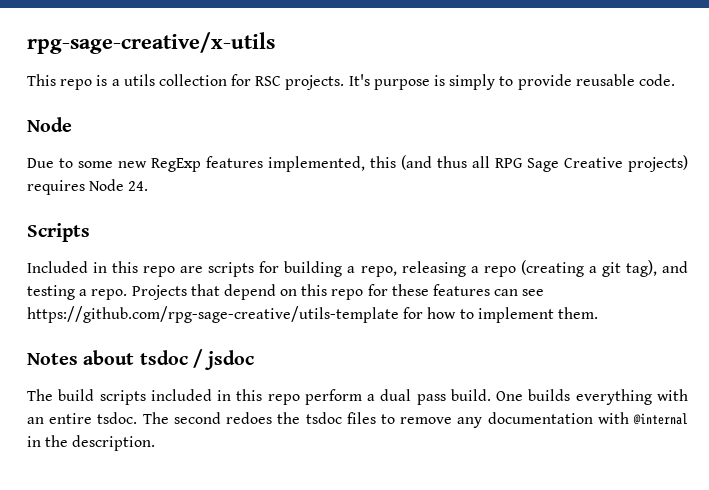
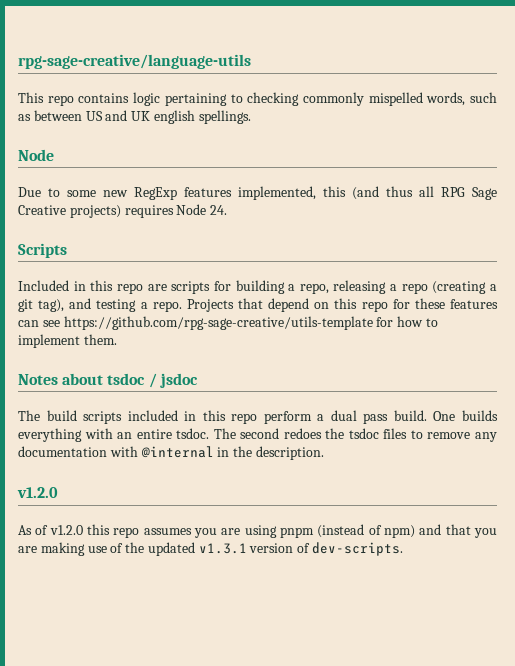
[27,32,275,54] rpg-sage-creative/x-utils -> [18,54,251,69] rpg-sage-creative/language-utils
[96,74,675,90] is a utils collection for RSC projects. It's purpose is simply to provide reusable code. -> [78,92,497,106] [18,110,251,124] contains logic pertaining to checking commonly mispelled words, such as between US and UK english spellings.
(156, 443) none -> [17,487,58,498] [18,524,497,538] [18,542,404,556] // v1.2.0 // As of v1.2.0 this repo assumes you are using pnpm (instead of npm) and that you are making use of the updated v1.3.1 version of dev-scripts.

